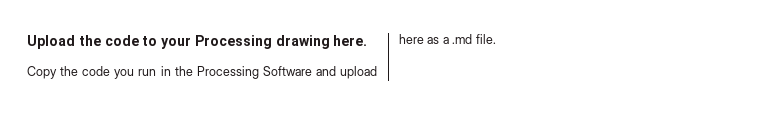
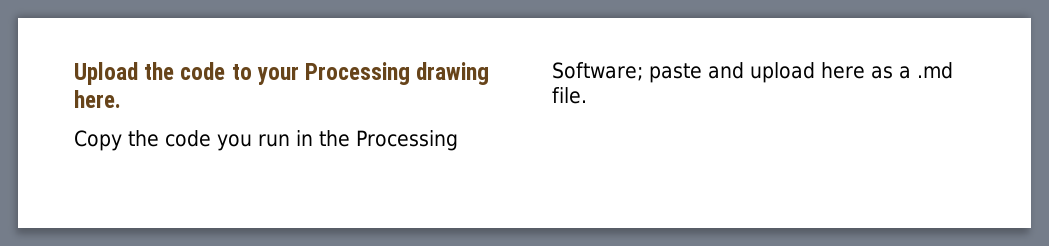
[262,66,312,76] Software -> [552,62,702,83] Software; paste

